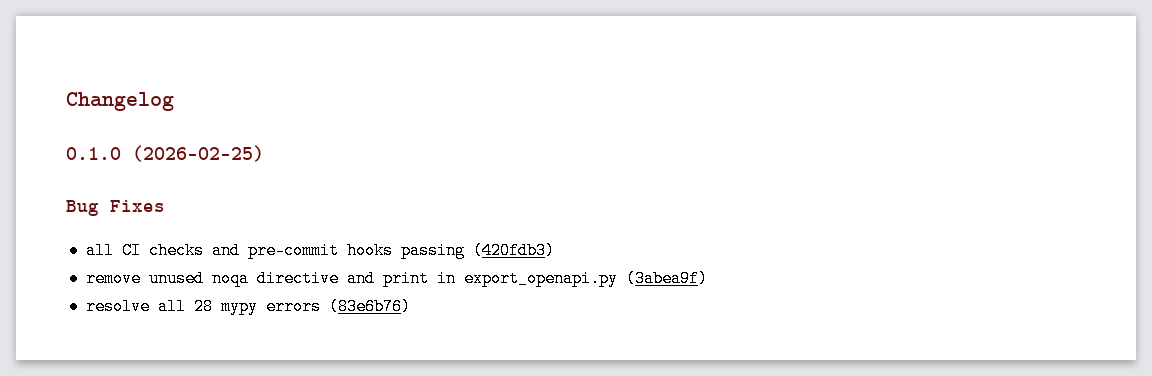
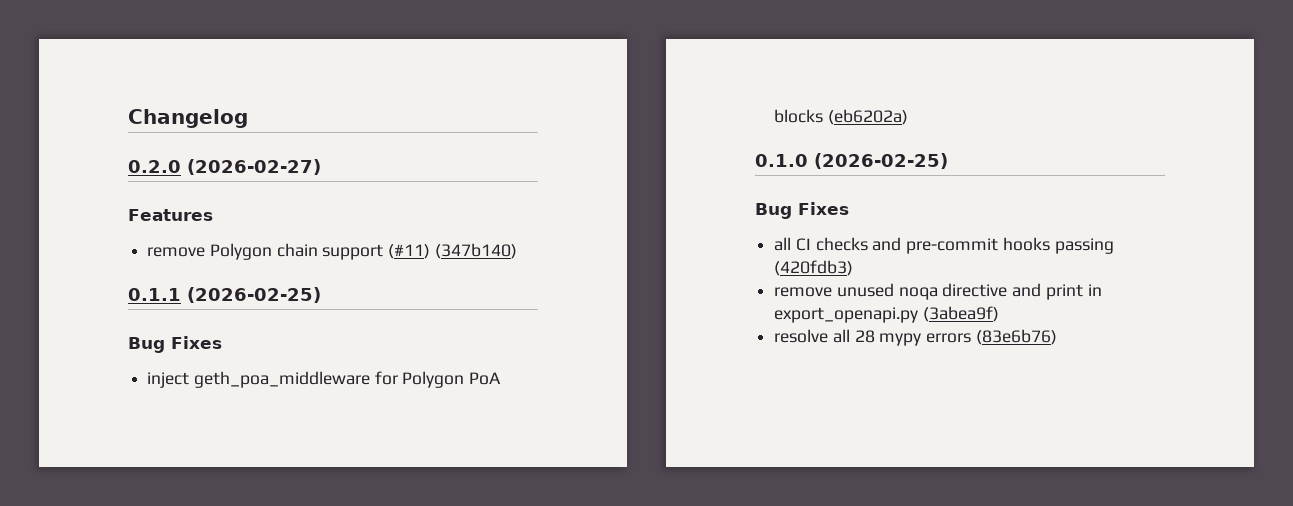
(174, 101) none -> [128,159,321,175] [128,209,213,221] [147,243,517,260] [128,287,321,303] [128,336,222,353] [147,371,502,388] [774,109,908,125] // 0.2.0 (2026-02-27) // Features // remove Polygon chain support (#11) (347b140) // 0.1.1 (2026-02-25) // Bug Fixes // inject geth_poa_middleware for Polygon PoA blocks (eb6202a)

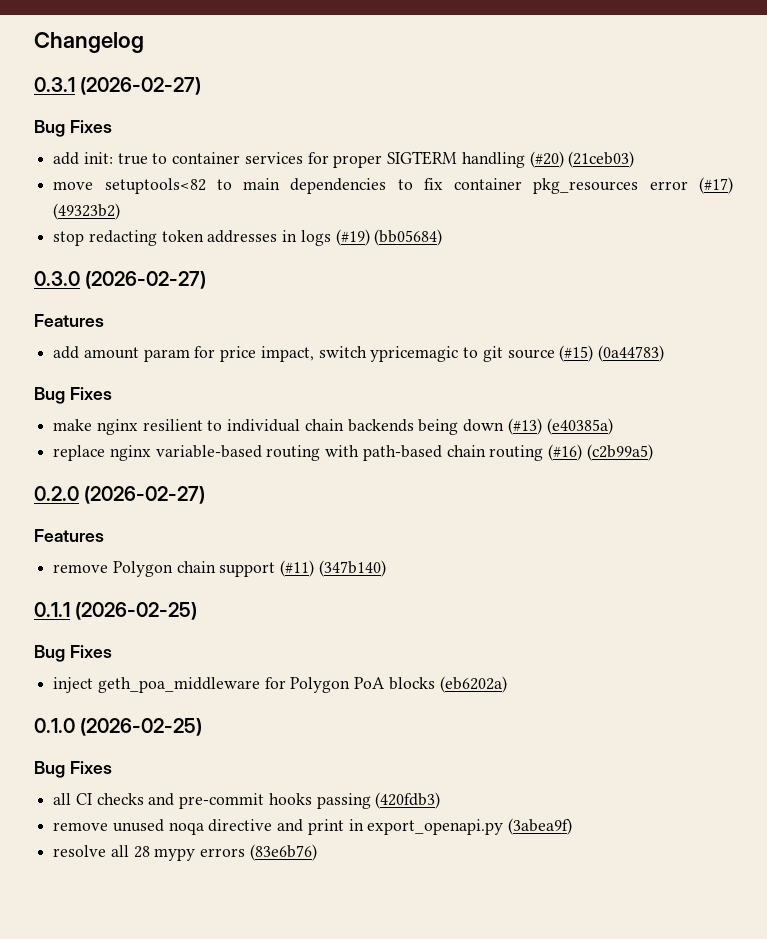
(248, 118) none -> [34,77,202,95] [34,120,112,137] [53,151,635,168] [53,177,733,194] [53,203,121,220] [53,229,443,246] [34,271,207,289] [34,314,104,327] [53,345,664,362] [34,387,112,404] [53,418,613,435] [53,444,653,461] // 0.3.1 (2026-02-27) // Bug Fixes // add init: true to container services for proper SIGTERM handling (#20) (21ceb03) // move setuptools<82 to main dependencies to fix container pkg_resources error (#17) (49323b2) // stop redacting token addresses in logs (#19) (bb05684) // 0.3.0 (2026-02-27) // Features // add amount param for price impact, switch ypricemagic to git source (#15) (0a44783) // Bug Fixes // make nginx resilient to individual chain backends being down (#13) (e40385a) // replace nginx variable-based routing with path-based chain routing (#16) (c2b99a5)

